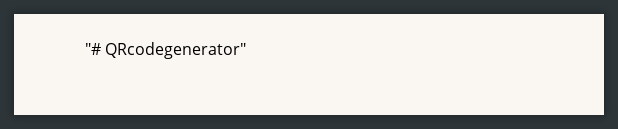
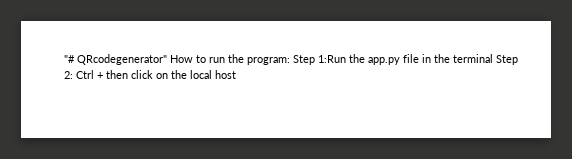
(247, 50) none -> [170,54,518,65] [64,70,236,79] How to run the program: Step 1:Run the app.py file in the terminal Step 2: Ctrl + then click on the local host

